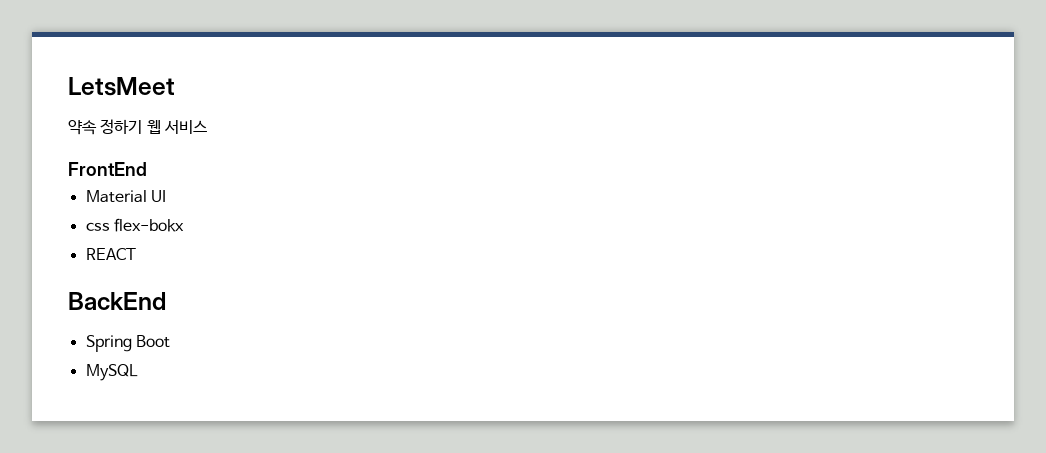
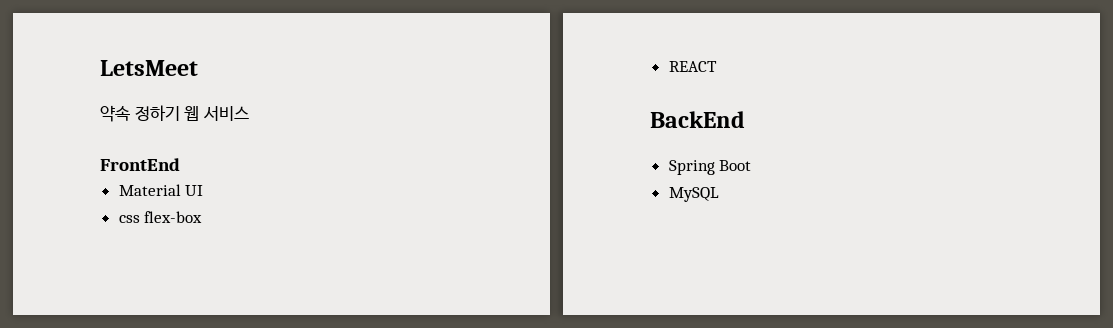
[113,218,184,232] flex-bokx -> [144,211,203,223] flex-box

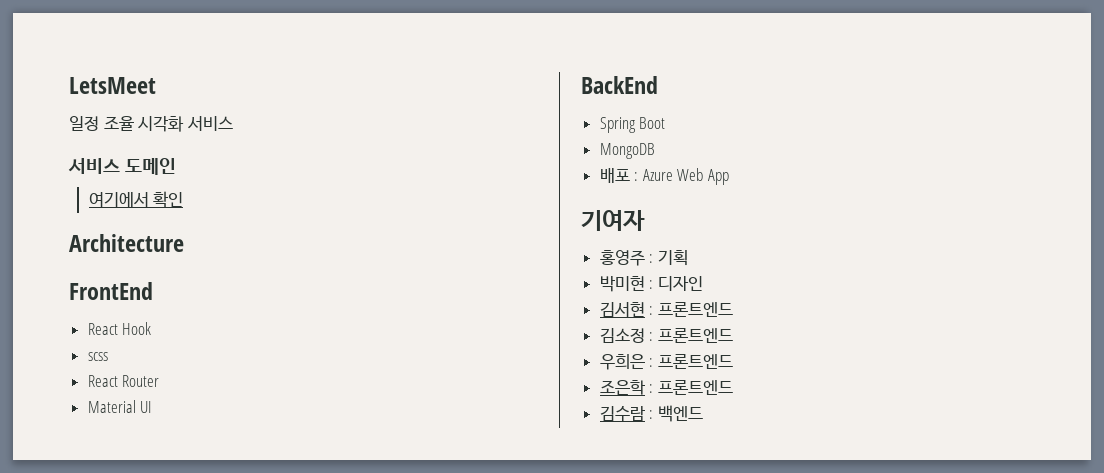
[100,105,249,122] [100,158,180,171] 약속 정하기 웹 서비스 // FrontEnd -> [69,116,233,132] [68,158,177,175] [88,191,184,208] [69,234,184,252] [69,282,153,300] [87,322,152,335] [87,352,108,361] [87,375,160,387] 일정 조율 시각화 서비스 // 서비스 도메인 // 여기에서 확인 // Architecture // FrontEnd // React Hook // scss // React Router
[118,211,203,223] [668,61,717,72] // css flex-box // REACT -> (152, 407) none
[668,187,719,202] MySQL -> [599,143,655,159] [599,168,730,185] [581,210,645,231] [599,250,688,266] [599,276,703,292] [599,302,733,317] [599,328,733,343] [599,354,733,370] [599,380,733,395] [599,405,703,422] MongoDB // 배포 : Azure Web App // 기여자 // 홍영주 : 기획 // 박미현 : 디자인 // 김서현 : 프론트엔드 // 김소정 : 프론트엔드 // 우희은 : 프론트엔드 // 조은학 : 프론트엔드 // 김수람 : 백엔드

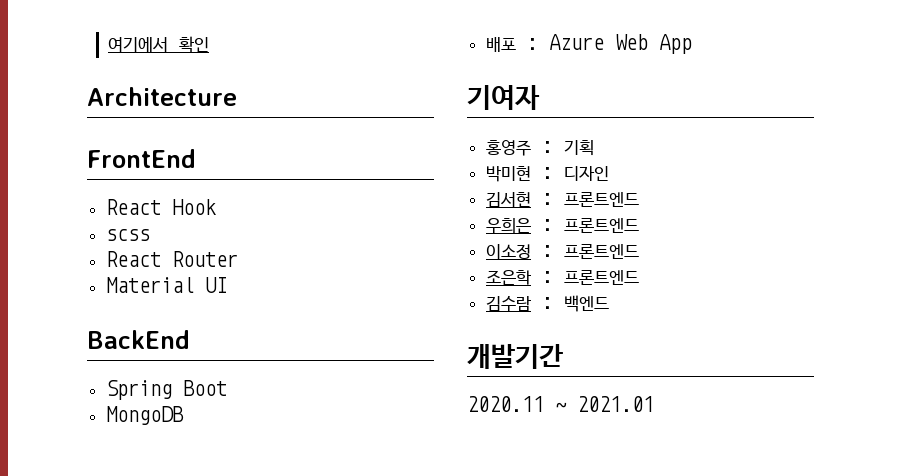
[69,77,156,94] [69,116,233,132] [68,158,177,175] LetsMeet // 일정 조율 시각화 서비스 // 서비스 도메인 // -> (107, 44) none
[599,328,733,343] [599,354,645,370] 김소정 : 프론트엔드 // 우희은 -> [485,218,639,234] [485,244,531,259] 우희은 : 프론트엔드 // 이소정
(703, 413) none -> [467,344,563,369] [467,396,654,412] // 개발기간 // 2020.11 ~ 2021.01

